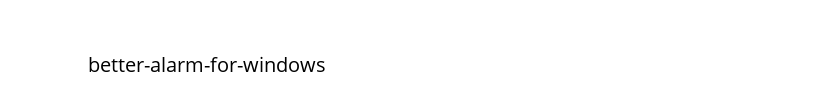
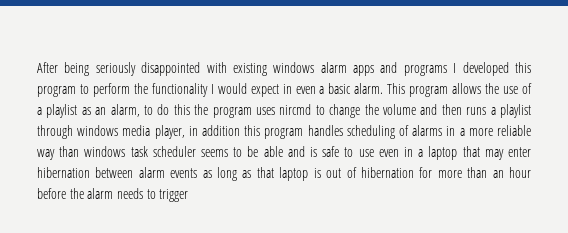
[88,56,326,72] better-alarm-for-windows -> [37,62,531,76] [37,83,533,97] [37,104,531,118] [37,125,531,139] [37,146,531,160] [37,167,532,181] [37,188,189,202] After being seriously disappointed with existing windows alarm apps and programs I developed this program to perform the functionality I would expect in even a basic alarm. This program allows the use of a playlist as an alarm, to do this the program uses nircmd to change the volume and then runs a playlist through windows media player, in addition this program handles scheduling of alarms in a more reliable way than windows task scheduler seems to be able and is safe to use even in a laptop that may enter hibernation between alarm events as long as that laptop is out of hibernation for more than an hour before the alarm needs to trigger

